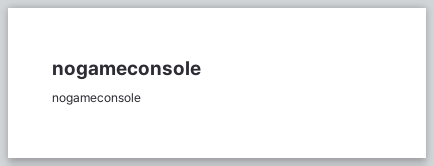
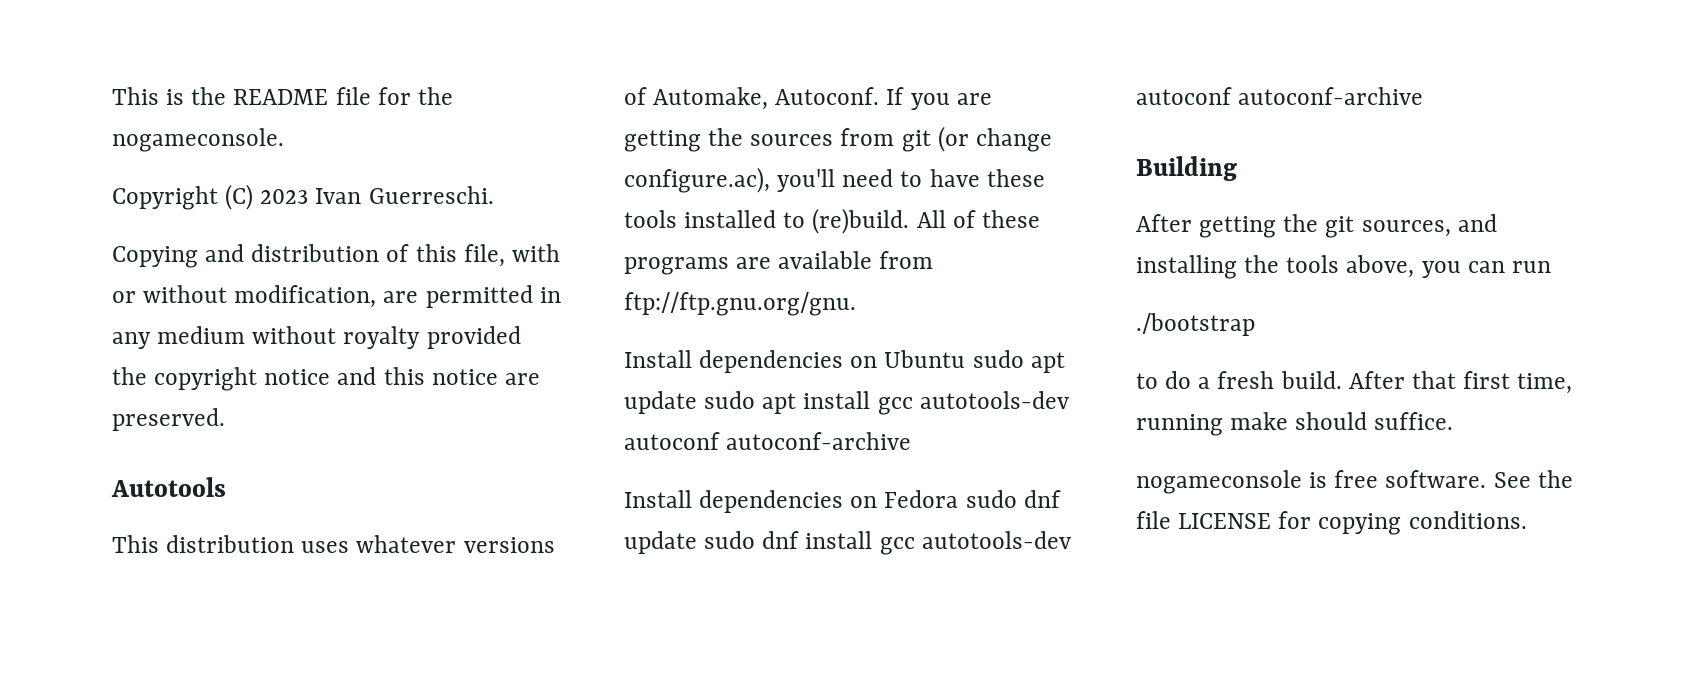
[52,61,201,80] [52,93,141,105] nogameconsole // nogameconsole -> [112,87,453,105] [112,128,284,152] [112,184,494,210] [112,244,560,268] [112,285,561,308] [112,326,521,349] [112,367,540,391] [112,408,225,431] [111,477,226,497] [112,535,555,553] [624,87,992,110] [624,126,1052,152] [624,167,1045,193] [624,208,1040,234] [624,251,934,275] [624,292,856,316] [624,350,1065,373] [624,391,1069,415] [624,432,912,450] [624,490,1061,513] [624,531,1071,555] [1136,87,1424,105] [1136,156,1237,181] [1136,214,1497,238] [1136,255,1551,279] [1136,313,1255,336] [1136,371,1573,394] [1136,412,1454,436] [1136,470,1573,494] [1136,511,1527,535] This is the README file for the nogameconsole. // Copyright (C) 2023 Ivan Guerreschi. // Copying and distribution of this file, with or without modification, are permitted in any medium without royalty provided the copyright notice and this notice are preserved. // Autotools // This distribution uses whatever versions of Automake, Autoconf. If you are getting the sources from git (or change configure.ac), you'll need to have these tools installed to (re)build. All of these programs are available from ftp://ftp.gnu.org/gnu. // Install dependencies on Ubuntu sudo apt update sudo apt install gcc autotools-dev autoconf autoconf-archive // Install dependencies on Fedora sudo dnf update sudo dnf install gcc autotools-dev autoconf autoconf-archive // Building // After getting the git sources, and installing the tools above, you can run // ./bootstrap // to do a fresh build. After that first time, running make should suffice. // nogameconsole is free software. See the file LICENSE for copying conditions.

